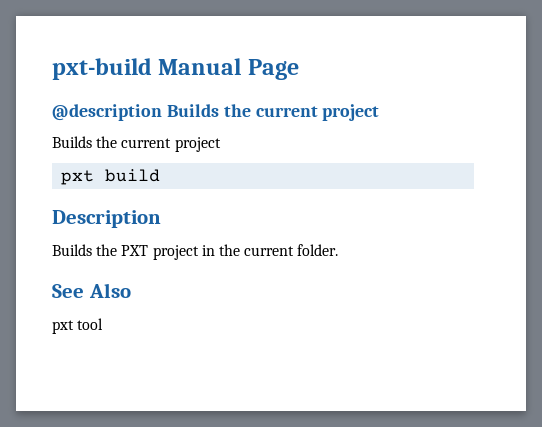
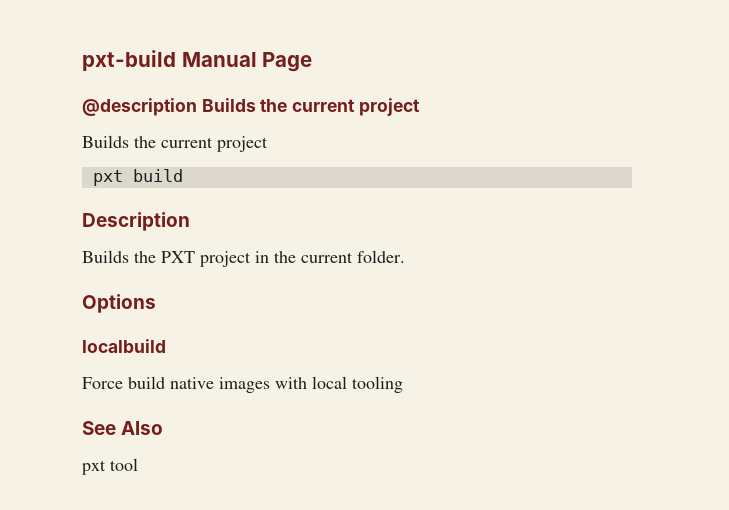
(339, 250) none -> [82,294,156,313] [82,339,166,353] [82,376,403,393] // Options // localbuild // Force build native images with local tooling

